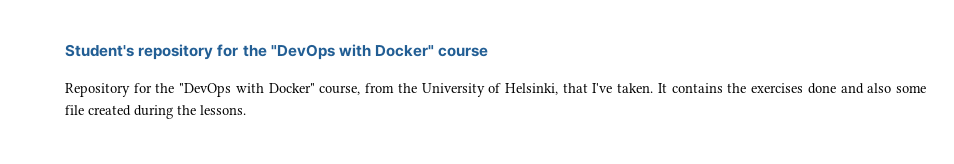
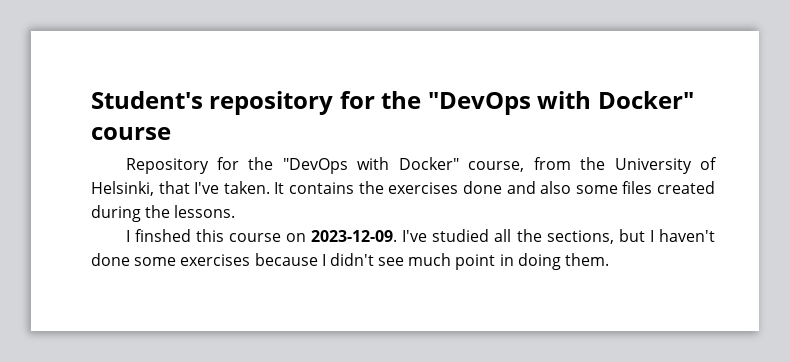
[65,105,84,115] file -> [622,181,653,194] files
(246, 110) none -> [125,229,716,244] [91,253,610,270] // I finshed this course on 2023-12-09. I've studied all the sections, but I haven't done some exercises because I didn't see much point in doing them.

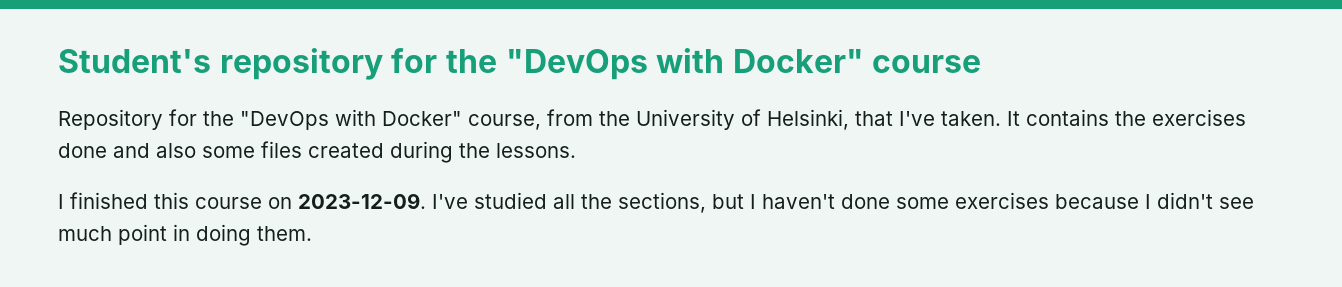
[134,229,191,242] finshed -> [70,192,148,209] finished

